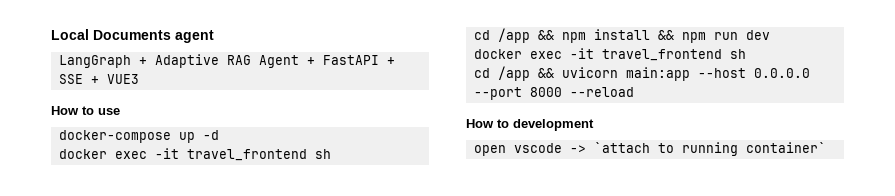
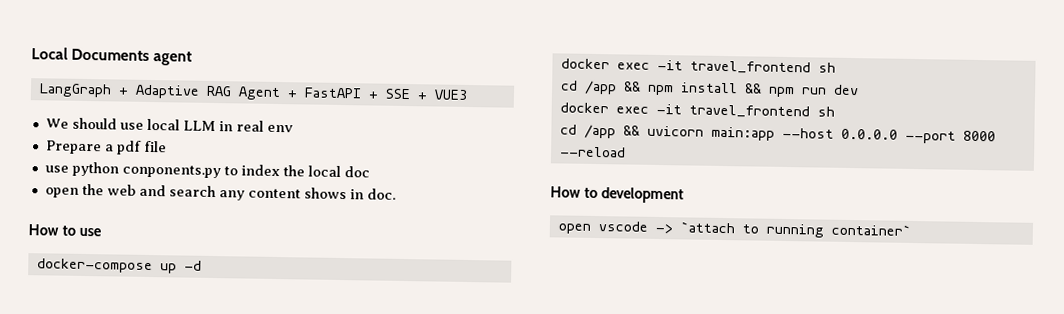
(139, 79) none -> [45,117,293,133] [44,140,167,155] [44,161,370,179] [44,183,396,201] // We should use local LLM in real env // Prepare a pdf file // use python conponents.py to index the local doc // open the web and search any content shows in doc.

